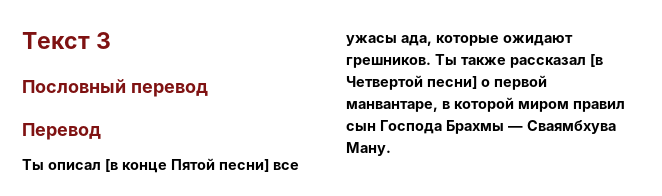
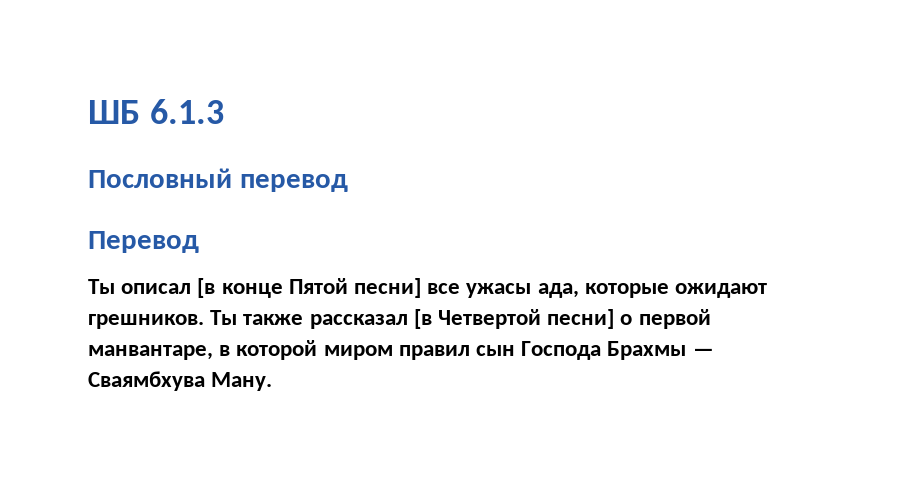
[22,32,112,49] Текст 3 -> [88,99,224,124] ШБ 6.1.3

